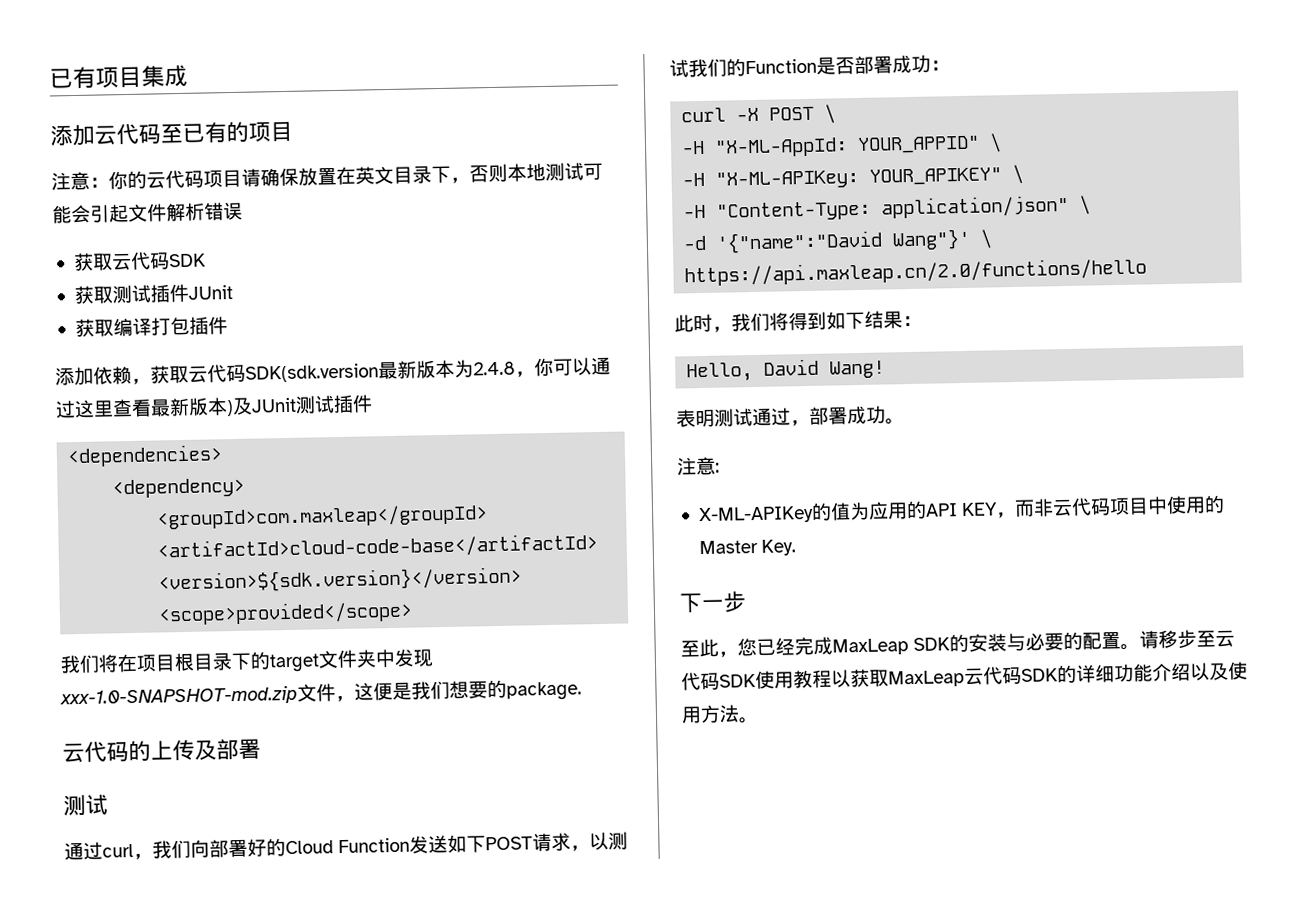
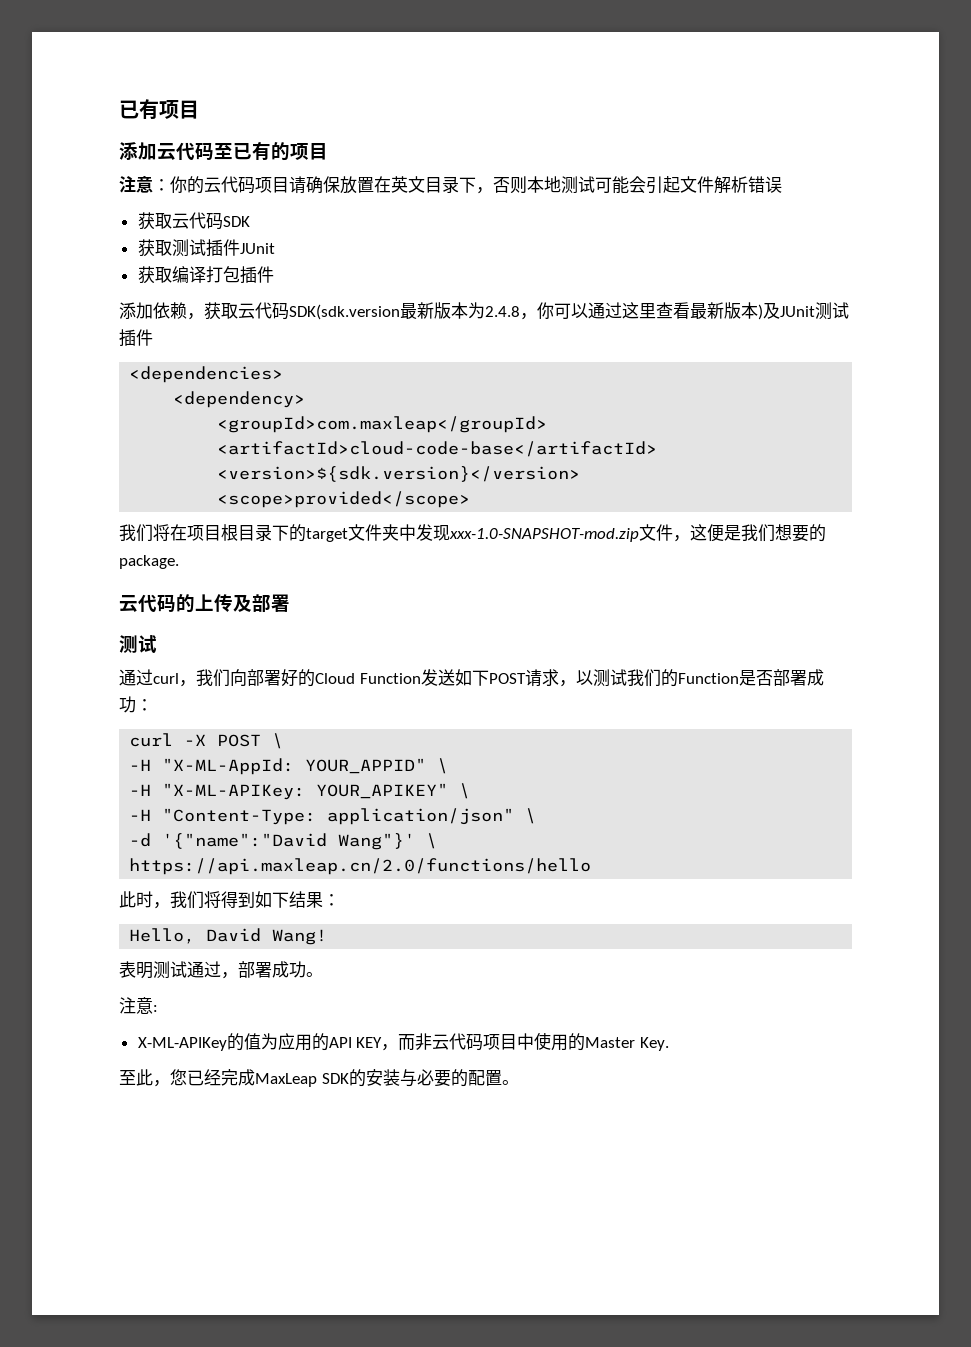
[141,64,188,88] 集成 -> (199, 109) none
[679,591,747,613] // 下一步 -> (669, 1044) none
[1139,629,1236,649] [681,661,1248,691] [681,704,759,724] 请移步至云代码SDK使用教程以获取MaxLeap云代码SDK的详细功能介绍以及使用方法。 -> (519, 1082) none

